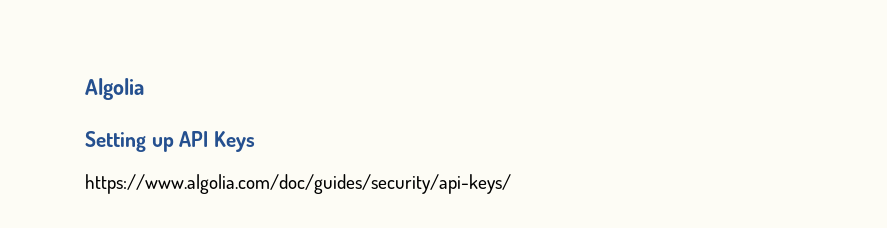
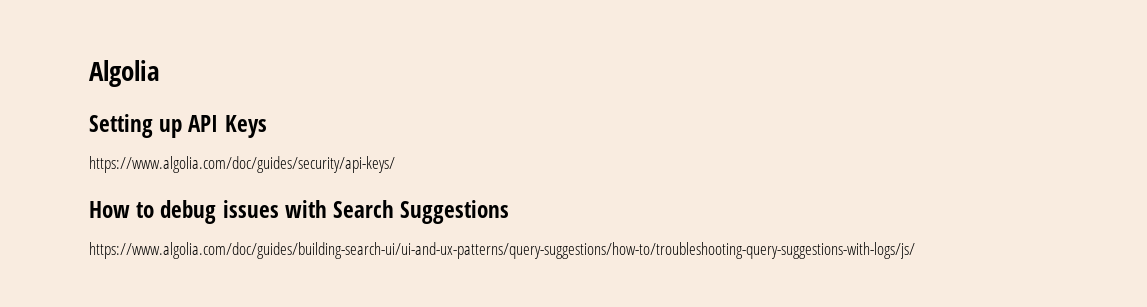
(511, 184) none -> [89,200,510,224] [89,242,915,259] // How to debug issues with Search Suggestions // https://www.algolia.com/doc/guides/building-search-ui/ui-and-ux-patterns/query-suggestions/how-to/troubleshooting-query-suggestions-with-logs/js/

